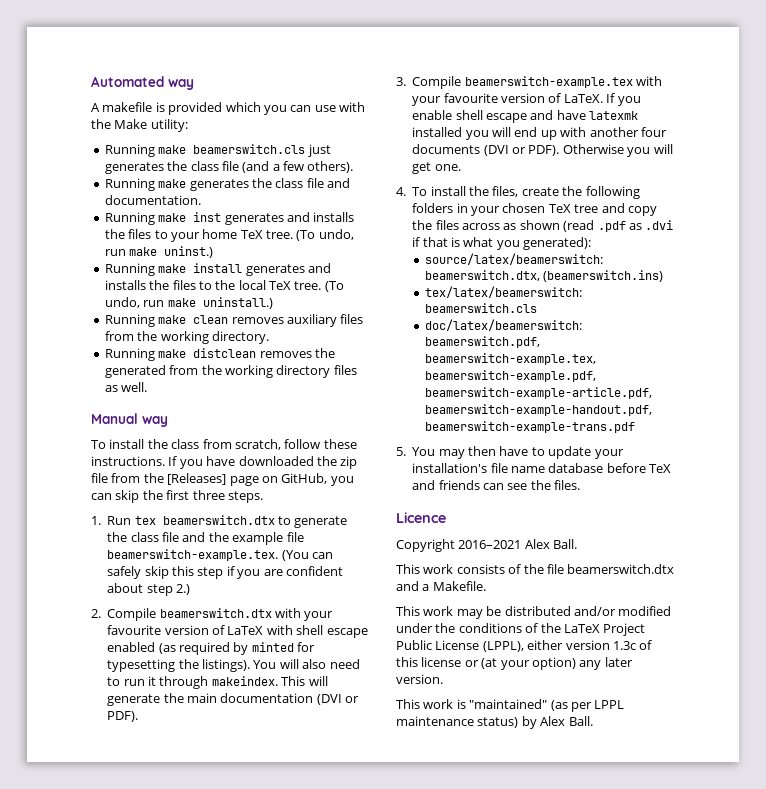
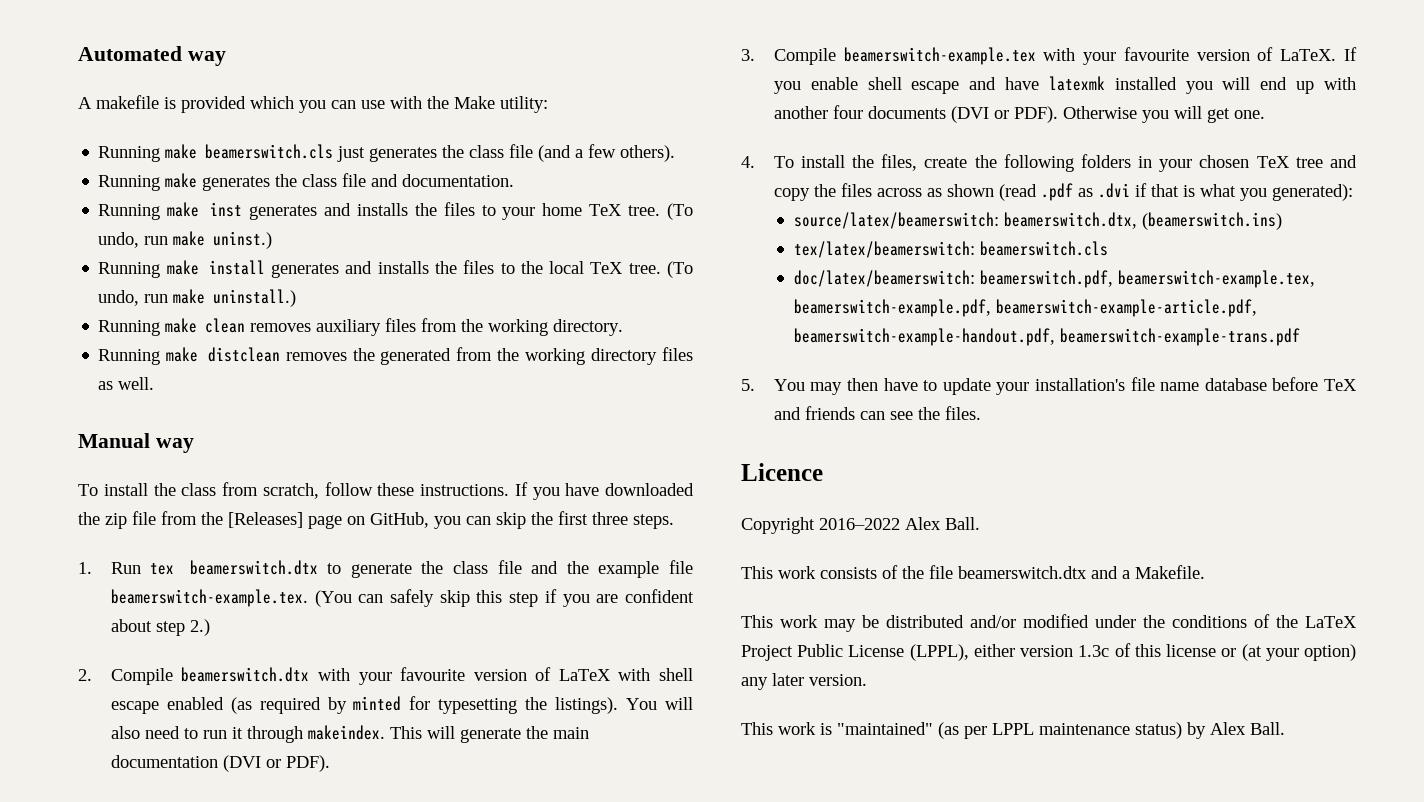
[458,540,522,549] 2016–2021 -> [819,518,900,530] 2016–2022

